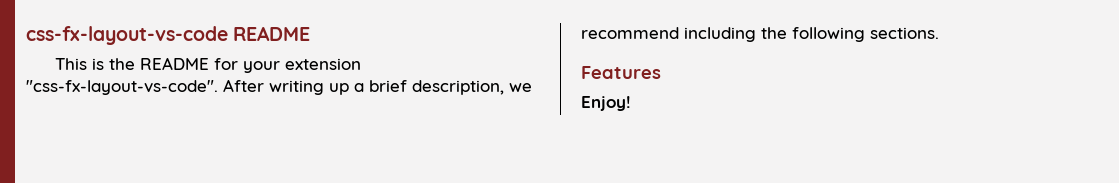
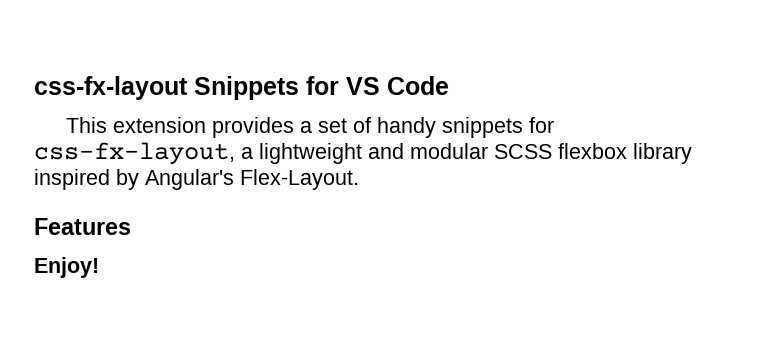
[26,26,311,45] [55,57,362,73] [26,79,532,95] [581,27,939,42] css-fx-layout-vs-code README // This is the README for your extension "css-fx-layout-vs-code". After writing up a brief description, we recommend including the following sections. -> [34,76,449,100] [65,117,554,138] [34,142,692,165] [34,169,359,190] css-fx-layout Snippets for VS Code // This extension provides a set of handy snippets for css-fx-layout, a lightweight and modular SCSS flexbox library inspired by Angular's Flex-Layout.

